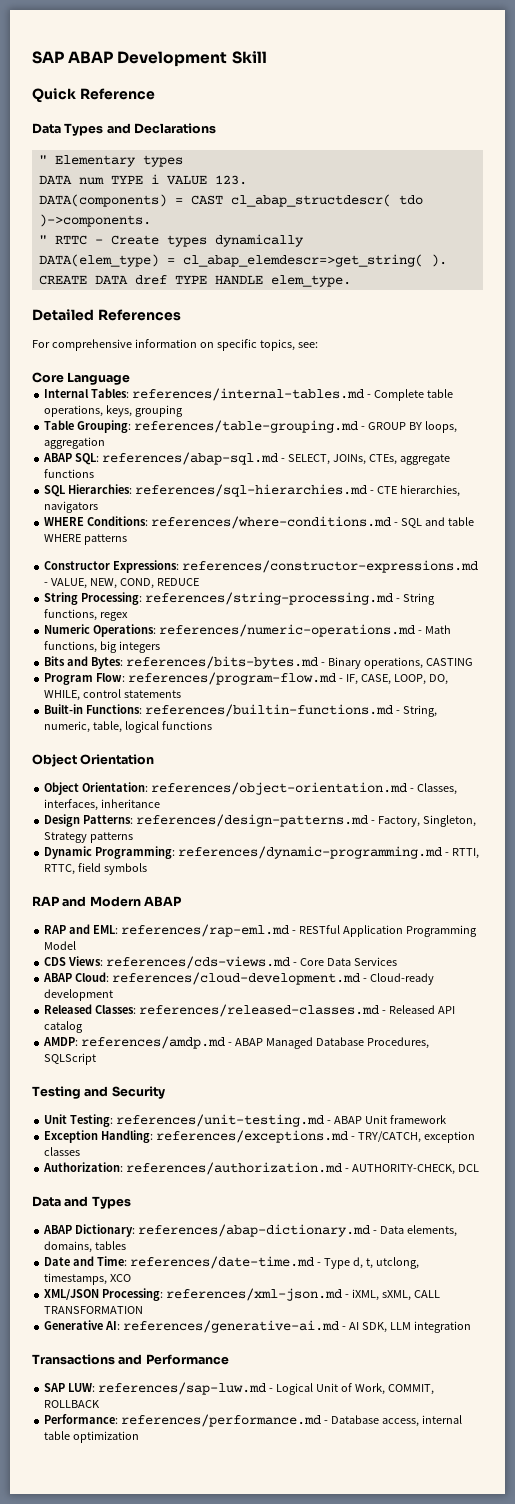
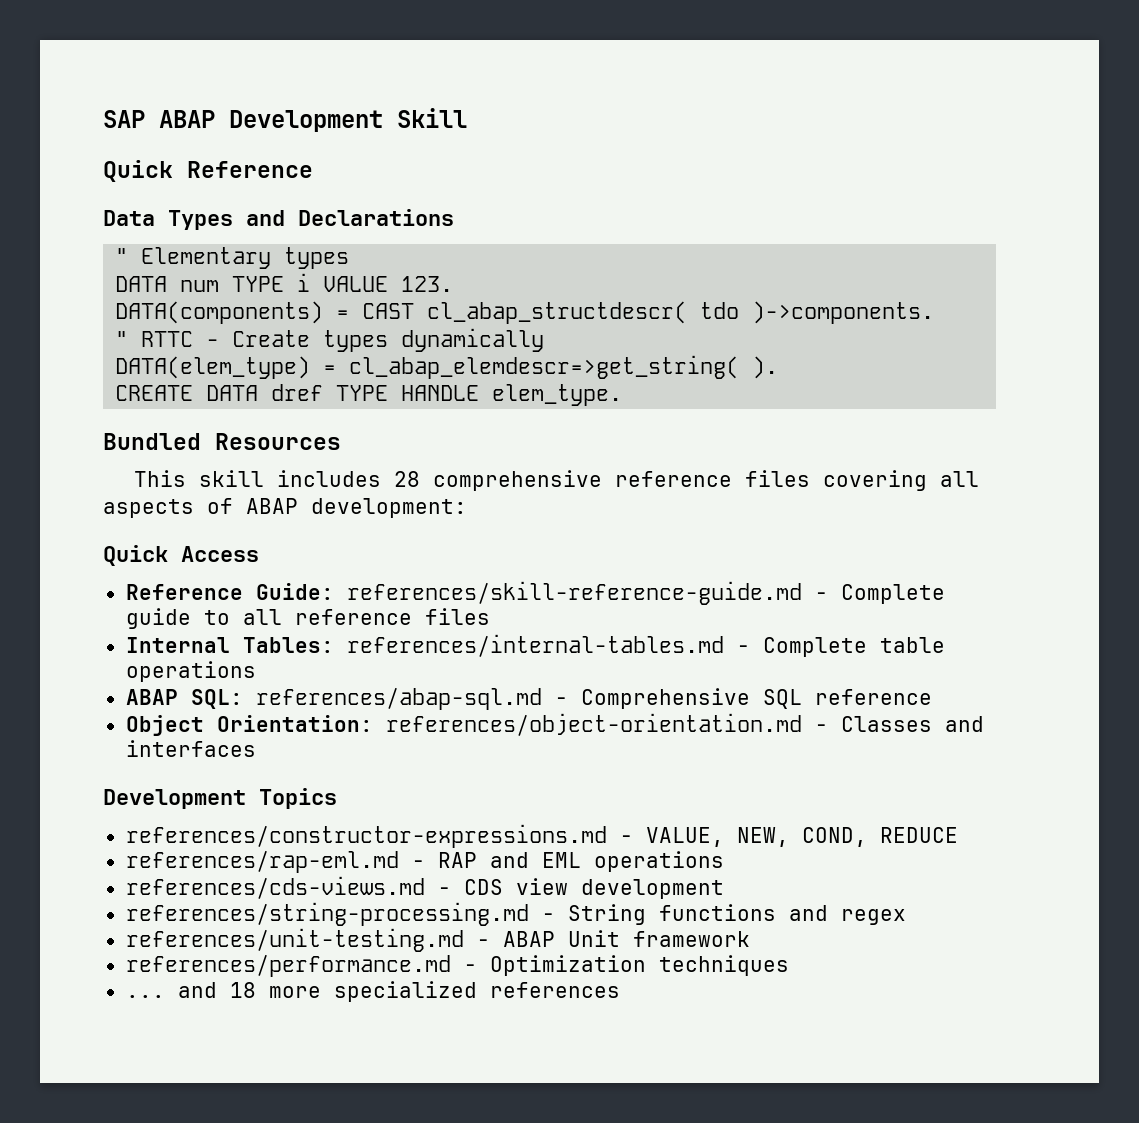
[32,309,181,321] [32,339,318,351] [32,372,131,385] Detailed References // For comprehensive information on specific topics, see: // Core Language -> [103,433,341,450] [134,470,980,491] [103,498,467,518] [103,545,259,566] [125,581,945,605] [125,608,490,629] Bundled Resources // This skill includes 28 comprehensive reference files covering all aspects of ABAP development: // Quick Access // Reference Guide: references/skill-reference-guide.md - Complete guide to all reference files
[44,405,184,417] [44,420,457,433] [44,437,106,449] [43,452,450,465] [44,469,95,478] [44,484,460,497] [44,501,99,513] [44,516,474,529] [44,534,128,545] [44,560,180,573] operations, keys, grouping // Table Grouping: references/table-grouping.md - GROUP BY loops, aggregation // ABAP SQL: references/abap-sql.md - SELECT, JOINs, CTEs, aggregate functions // SQL Hierarchies: references/sql-hierarchies.md - CTE hierarchies, navigators // WHERE Conditions: references/where-conditions.md - SQL and table WHERE patterns // Constructor Expressions: -> [125,661,256,682] [125,687,932,710] [125,713,984,736] [125,740,256,757] [103,788,337,809] operations // ABAP SQL: references/abap-sql.md - Comprehensive SQL reference // Object Orientation: references/object-orientation.md - Classes and interfaces // Development Topics //
[44,592,143,605] String Processing: -> [125,850,724,873] [125,876,724,899] references/rap-eml.md - RAP and EML operations // references/cds-views.md - CDS view development //
[44,609,98,621] functions, -> [658,904,828,921] functions and
[44,624,451,637] [44,641,161,653] [44,656,473,669] [44,672,448,685] [44,689,182,701] [44,704,437,717] [44,721,213,733] [32,754,155,767] [44,782,457,795] [44,799,161,811] [44,814,476,827] [44,832,134,843] [44,846,479,859] [44,863,148,875] [32,896,183,907] [44,924,477,937] [44,941,77,950] [44,956,397,969] [43,972,434,985] [44,989,114,1001] [44,1004,455,1017] [44,1021,84,1033] [43,1036,429,1049] [44,1053,97,1065] [32,1086,165,1099] [44,1114,114,1127] Numeric Operations: references/numeric-operations.md - Math functions, big integers // Bits and Bytes: references/bits-bytes.md - Binary operations, CASTING // Program Flow: references/program-flow.md - IF, CASE, LOOP, DO, WHILE, control statements // Built-in Functions: references/builtin-functions.md - String, numeric, table, logical functions // Object Orientation // Object Orientation: references/object-orientation.md - Classes, interfaces, inheritance // Design Patterns: references/design-patterns.md - Factory, Singleton, Strategy patterns // Dynamic Programming: references/dynamic-programming.md - RTTI, RTTC, field symbols // RAP and Modern ABAP // RAP and EML: references/rap-eml.md - RESTful Application Programming Model // CDS Views: references/cds-views.md - Core Data Services // ABAP Cloud: references/cloud-development.md - Cloud-ready development // Released Classes: references/released-classes.md - Released API catalog // AMDP: references/amdp.md - ABAP Managed Database Procedures, SQLScript // Testing and Security // Unit Testing: -> (906, 917) none
[44,1130,475,1143] [44,1147,81,1156] [43,1162,479,1175] [32,1196,131,1209] [43,1224,457,1237] [44,1241,127,1253] [44,1256,419,1269] [44,1273,132,1285] [44,1288,440,1301] [44,1306,144,1314] [44,1320,471,1333] [32,1354,229,1365] [44,1382,434,1395] [44,1400,101,1408] [44,1414,462,1427] [44,1431,140,1443] Exception Handling: references/exceptions.md - TRY/CATCH, exception classes // Authorization: references/authorization.md - AUTHORITY-CHECK, DCL // Data and Types // ABAP Dictionary: references/abap-dictionary.md - Data elements, domains, tables // Date and Time: references/date-time.md - Type d, t, utclong, timestamps, XCO // XML/JSON Processing: references/xml-json.md - iXML, sXML, CALL TRANSFORMATION // Generative AI: references/generative-ai.md - AI SDK, LLM integration // Transactions and Performance // SAP LUW: references/sap-luw.md - Logical Unit of Work, COMMIT, ROLLBACK // Performance: references/performance.md - Database access, internal table optimization -> [125,954,789,977] [125,981,620,1002] references/performance.md - Optimization techniques // ... and 18 more specialized references

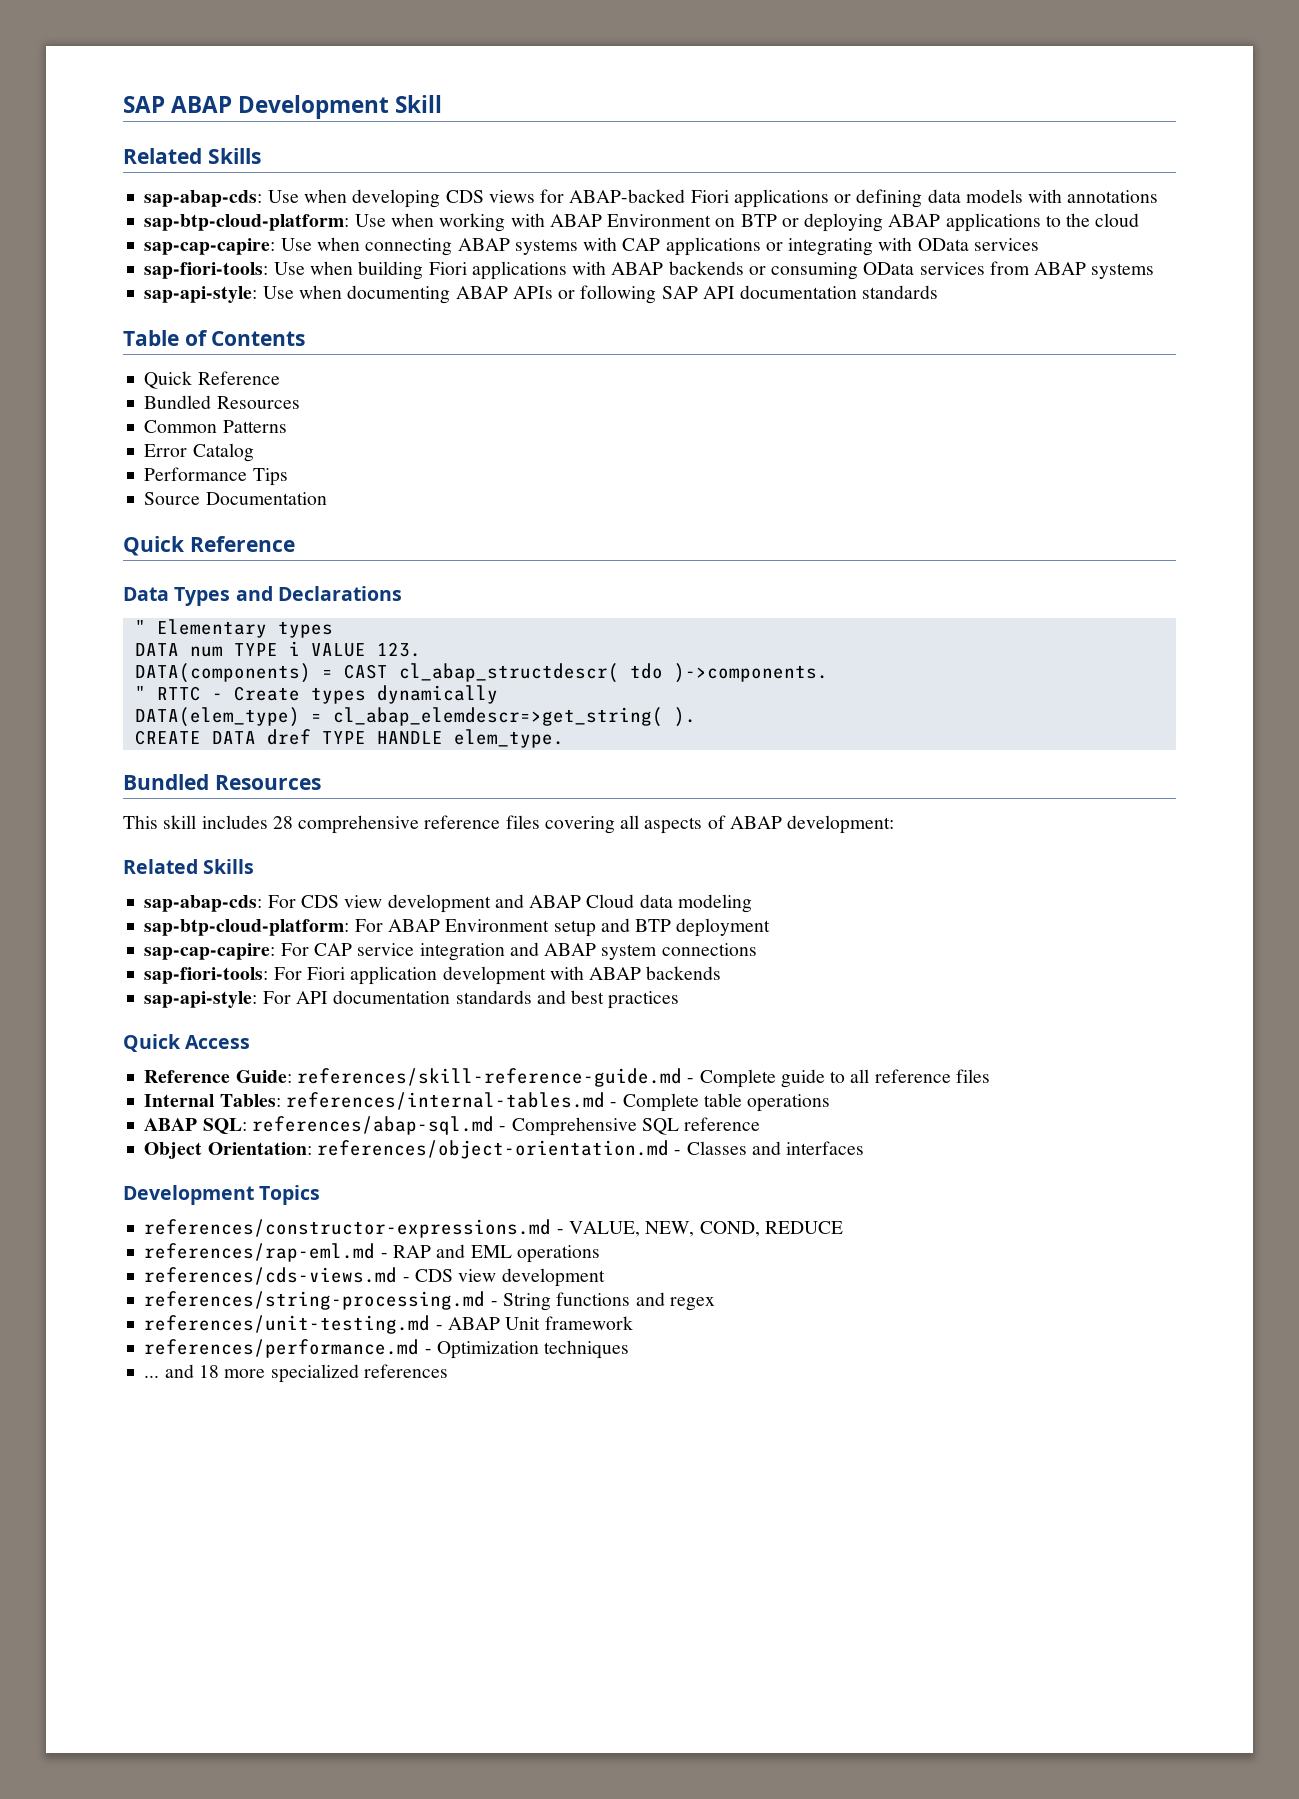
(467, 118) none -> [123,148,261,164] [144,189,1159,208] [144,213,1140,232] [144,237,1039,256] [144,261,1155,280] [144,285,939,304] [123,330,306,346] [144,371,280,389] [144,395,300,409] [144,420,287,433] [144,443,254,462] [144,467,288,486] [144,492,327,505] // Related Skills // sap-abap-cds: Use when developing CDS views for ABAP-backed Fiori applications or defining data models with annotations // sap-btp-cloud-platform: Use when working with ABAP Environment on BTP or deploying ABAP applications to the cloud // sap-cap-capire: Use when connecting ABAP systems with CAP applications or integrating with OData services // sap-fiori-tools: Use when building Fiori applications with ABAP backends or consuming OData services from ABAP systems // sap-api-style: Use when documenting ABAP APIs or following SAP API documentation standards // Table of Contents // Quick Reference // Bundled Resources // Common Patterns // Error Catalog // Performance Tips // Source Documentation
(467, 508) none -> [123,859,255,874] [144,894,752,913] [144,918,771,937] [144,942,757,961] [144,966,722,985] [144,990,680,1009] // Related Skills // sap-abap-cds: For CDS view development and ABAP Cloud data modeling // sap-btp-cloud-platform: For ABAP Environment setup and BTP deployment // sap-cap-capire: For CAP service integration and ABAP system connections // sap-fiori-tools: For Fiori application development with ABAP backends // sap-api-style: For API documentation standards and best practices

